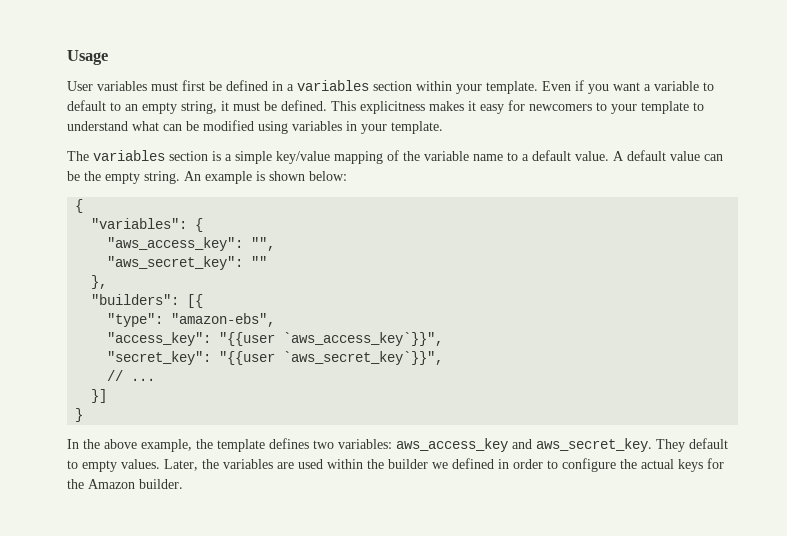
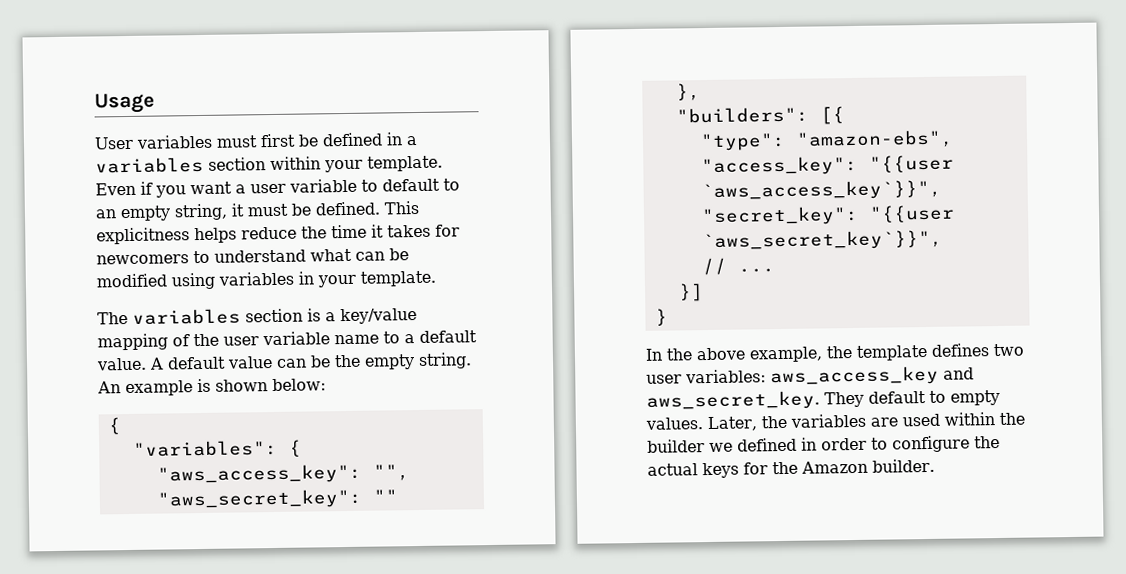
(651, 87) none -> [250,183,286,194] user
[429,100,689,114] makes it easy for newcomers to your template -> [194,224,460,244] [96,254,189,265] helps reduce the time it takes for newcomers
[235,151,272,164] simple -> (336, 317) none
(420, 156) none -> [223,336,259,346] user
(334, 444) none -> [646,374,682,384] user

